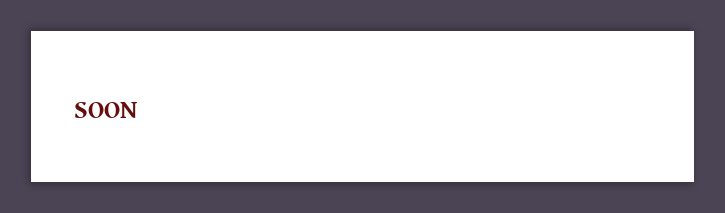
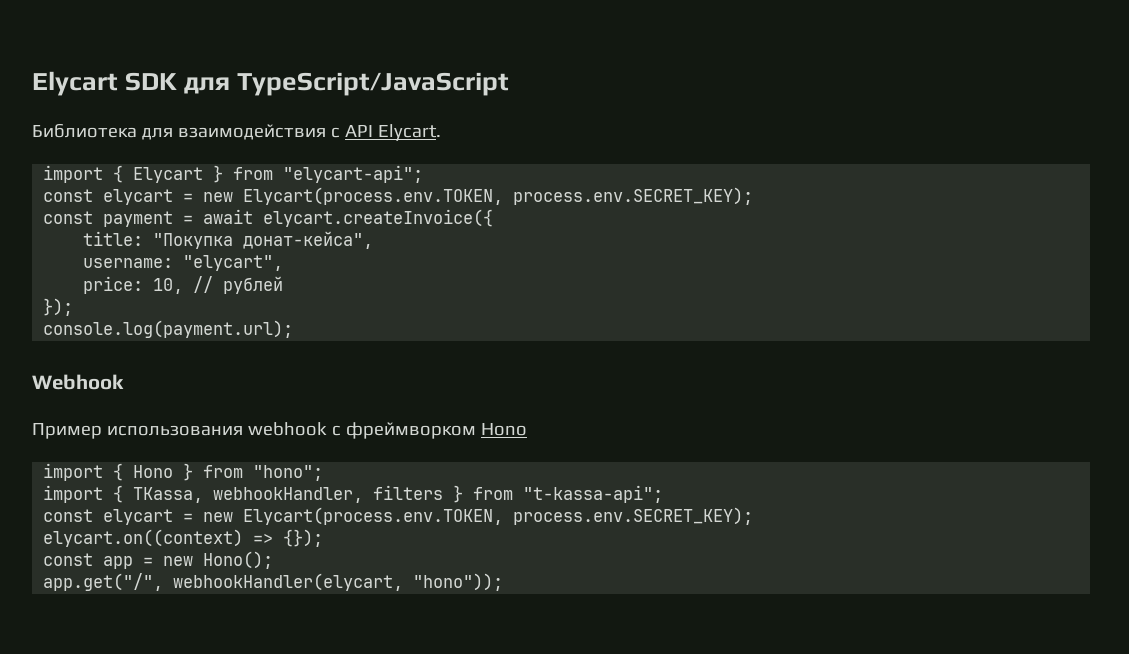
[74,102,137,118] SOON -> [32,71,510,96] [32,124,441,141] [43,165,424,183] [43,187,754,205] [43,209,494,227] [83,231,374,249] [83,255,284,271] [83,276,284,294] [43,298,74,316] [43,320,294,338] [32,374,124,390] [32,422,527,439] [43,463,324,481] [43,485,664,503] [43,507,754,525] [43,529,324,547] [43,551,274,569] [43,573,504,591] Elycart SDK для TypeScript/JavaScript // Библиотека для взаимодействия с API Elycart. // import { Elycart } from "elycart-api"; // const elycart = new Elycart(process.env.TOKEN, process.env.SECRET_KEY); // const payment = await elycart.createInvoice({ // title: "Покупка донат-кейса", // username: "elycart", // price: 10, // рублей // }); // console.log(payment.url); // Webhook // Пример использования webhook с фреймворком Hono // import { Hono } from "hono"; // import { TKassa, webhookHandler, filters } from "t-kassa-api"; // const elycart = new Elycart(process.env.TOKEN, process.env.SECRET_KEY); // elycart.on((context) => {}); // const app = new Hono(); // app.get("/", webhookHandler(elycart, "hono"));

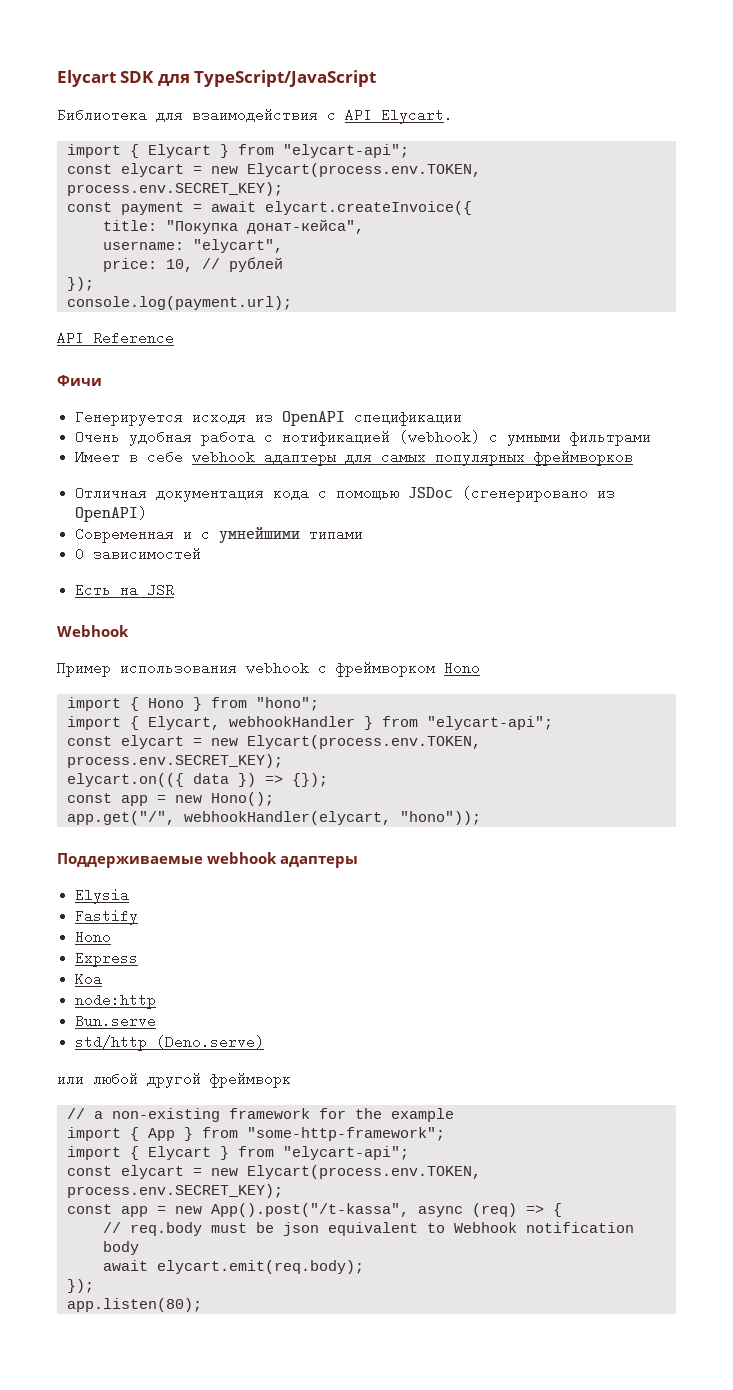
(294, 329) none -> [57,331,174,345] [57,375,102,386] [75,408,463,426] [75,428,652,446] [75,448,634,466] [75,484,616,502] [75,506,148,522] [75,525,364,543] [75,545,202,562] [75,581,175,598] // API Reference // Фичи // Генерируется исходя из OpenAPI спецификации // Очень удобная работа с нотификацией (webhook) с умными фильтрами // Имеет в себе webhook адаптеры для самых популярных фреймворков // Отличная документация кода с помощью JSDoc (сгенерировано из OpenAPI) // Современная и с умнейшими типами // 0 зависимостей // Есть на JSR
[133,485,664,503] [43,507,754,525] [43,529,244,547] TKassa, webhookHandler, filters } from "t-kassa-api"; // const elycart = new Elycart(process.env.TOKEN, process.env.SECRET_KEY); // elycart.on((context) -> [147,716,553,730] [66,735,481,749] [66,754,283,768] [66,773,256,787] Elycart, webhookHandler } from "elycart-api"; // const elycart = new Elycart(process.env.TOKEN, process.env.SECRET_KEY); // elycart.on(({ data })
(504, 582) none -> [57,852,359,868] [75,888,130,904] [75,909,139,925] [75,930,112,944] [75,951,139,967] [75,972,103,986] [75,993,157,1009] [75,1014,157,1028] [75,1035,265,1051] [57,1070,291,1088] [66,1108,454,1122] [66,1127,445,1141] [66,1146,409,1160] [66,1165,481,1179] [66,1184,283,1198] [66,1203,562,1217] [102,1222,634,1236] [102,1241,139,1255] [102,1260,364,1274] [66,1279,94,1293] [66,1298,202,1312] // Поддерживаемые webhook адаптеры // Elysia // Fastify // Hono // Express // Koa // node:http // Bun.serve // std/http (Deno.serve) // или любой другой фреймворк // // a non-existing framework for the example // import { App } from "some-http-framework"; // import { Elycart } from "elycart-api"; // const elycart = new Elycart(process.env.TOKEN, process.env.SECRET_KEY); // const app = new App().post("/t-kassa", async (req) => { // // req.body must be json equivalent to Webhook notification body // await elycart.emit(req.body); // }); // app.listen(80);

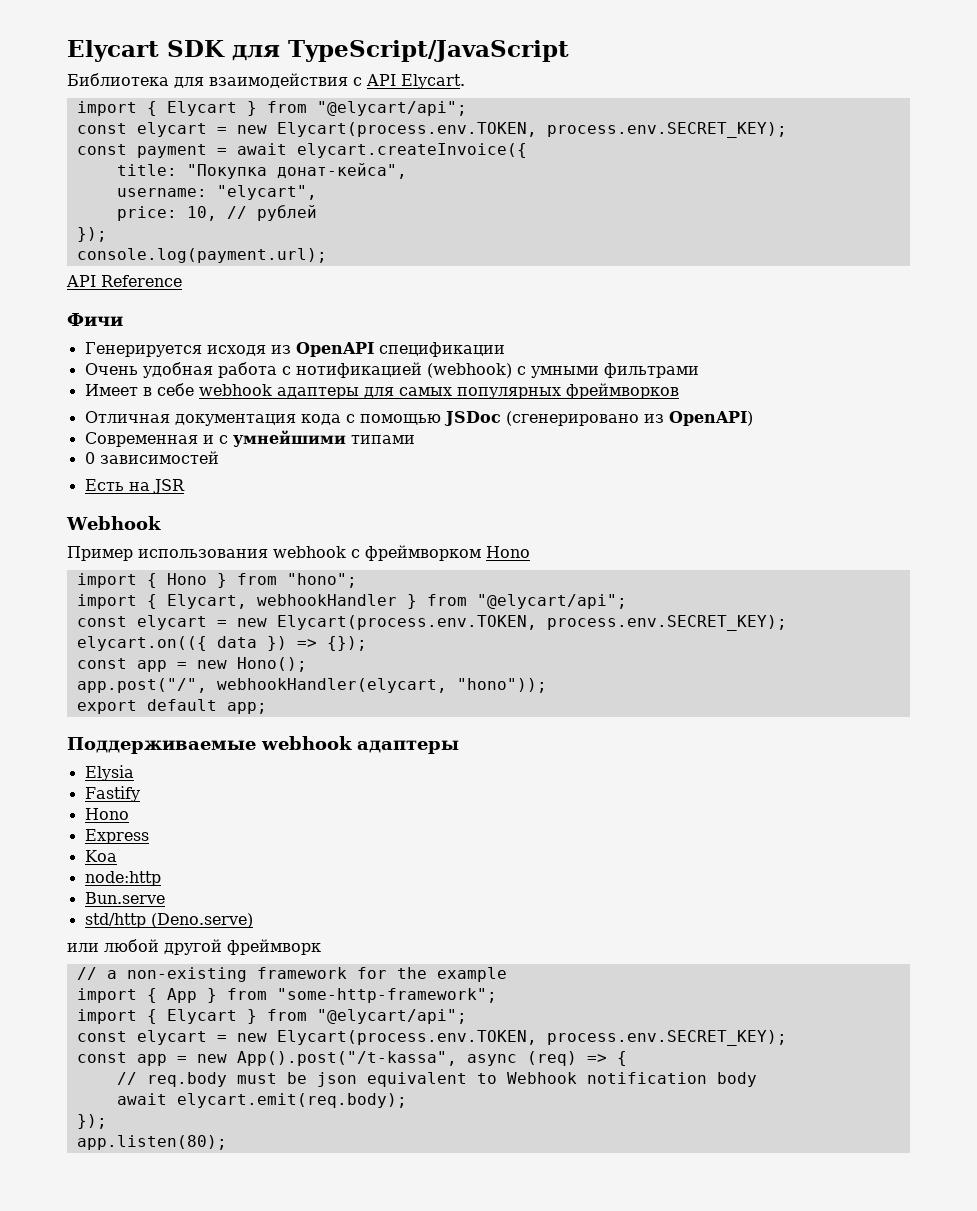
[282,144,409,158] "elycart-api"; -> [316,101,467,116] "@elycart/api";
[426,716,553,730] "elycart-api"; -> [476,594,627,609] "@elycart/api";
[66,811,175,825] app.get("/", -> [76,678,207,693] app.post("/",
(481, 818) none -> [76,699,267,714] // export default app;
[282,1146,409,1160] "elycart-api"; -> [316,1009,467,1024] "@elycart/api";

